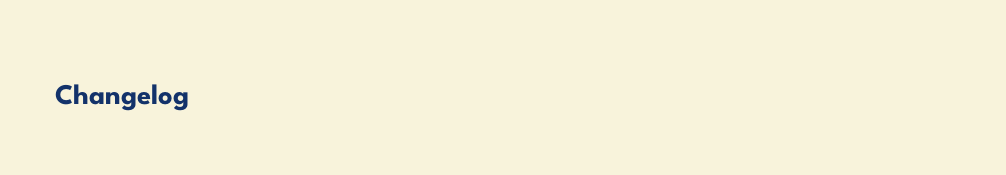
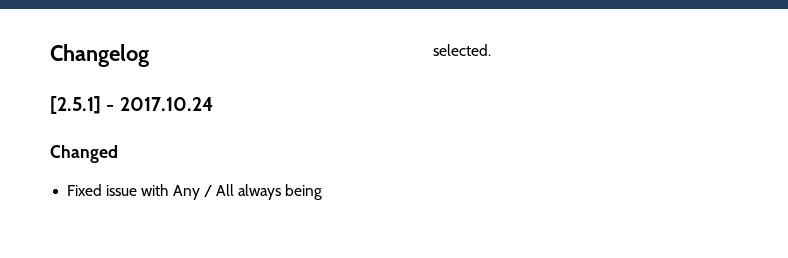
(189, 97) none -> [50,96,213,114] [50,145,118,163] [67,184,323,200] [433,44,492,56] // [2.5.1] - 2017.10.24 // Changed // Fixed issue with Any / All always being selected.

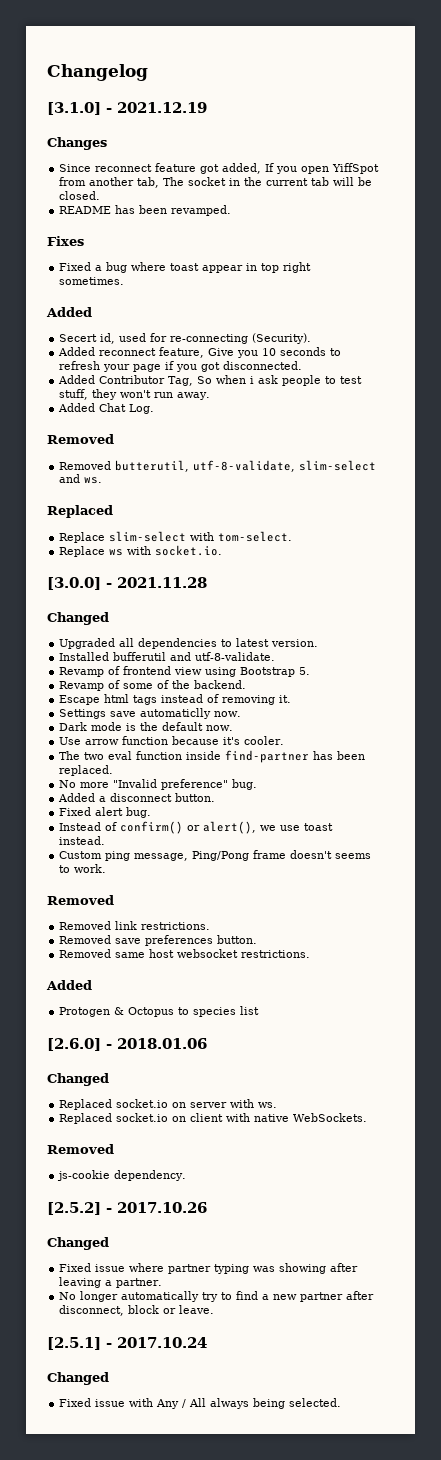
(149, 55) none -> [47,102,207,115] [47,137,107,150] [59,163,380,174] [59,177,373,188] [59,191,101,200] [59,205,232,216] [47,236,84,246] [59,262,312,273] [59,277,125,285] [46,307,92,317] [59,333,312,344] [58,347,342,358] [59,361,303,372] [58,375,363,386] [59,389,211,400] [58,403,155,414] [47,434,114,444] [59,460,377,472] [59,474,103,484] [47,505,113,518] [59,531,293,543] [59,545,223,557] [47,577,207,590] [47,612,109,625] [59,638,319,649] [59,652,276,661] [59,666,311,677] [59,680,247,691] [59,694,292,705] [59,708,242,719] [59,722,234,731] [59,736,285,745] [59,750,366,763] [59,765,114,776] [59,779,258,790] [58,793,216,802] [59,807,152,818] [59,821,334,834] [59,836,106,845] [59,850,372,861] [59,864,107,873] [47,895,114,905] [59,921,211,930] [59,935,258,946] [59,949,311,958] [46,980,92,990] [59,1006,260,1017] [47,1038,207,1051] [47,1073,109,1086] [59,1099,278,1110] [59,1113,368,1124] [47,1144,114,1154] [57,1170,187,1181] [47,1202,207,1215] [47,1237,109,1250] [59,1263,359,1274] [59,1277,163,1288] [59,1291,375,1302] [59,1305,215,1316] // [3.1.0] - 2021.12.19 // Changes // Since reconnect feature got added, If you open YiffSpot from another tab, The socket in the current tab will be closed. // README has been revamped. // Fixes // Fixed a bug where toast appear in top right sometimes. // Added // Secert id, used for re-connecting (Security). // Added reconnect feature, Give you 10 seconds to refresh your page if you got disconnected. // Added Contributor Tag, So when i ask people to test stuff, they won't run away. // Added Chat Log. // Removed // Removed butterutil, utf-8-validate, slim-select and ws. // Replaced // Replace slim-select with tom-select. // Replace ws with socket.io. // [3.0.0] - 2021.11.28 // Changed // Upgraded all dependencies to latest version. // Installed bufferutil and utf-8-validate. // Revamp of frontend view using Bootstrap 5. // Revamp of some of the backend. // Escape html tags instead of removing it. // Settings save automaticlly now. // Dark mode is the default now. // Use arrow function because it's cooler. // The two eval function inside find-partner has been replaced. // No more "Invalid preference" bug. // Added a disconnect button. // Fixed alert bug. // Instead of confirm() or alert(), we use toast instead. // Custom ping message, Ping/Pong frame doesn't seems to work. // Removed // Removed link restrictions. // Removed save preferences button. // Removed same host websocket restrictions. // Added // Protogen & Octopus to species list // [2.6.0] - 2018.01.06 // Changed // Replaced socket.io on server with ws. // Replaced socket.io on client with native WebSockets. // Removed // js-cookie dependency. // [2.5.2] - 2017.10.26 // Changed // Fixed issue where partner typing was showing after leaving a partner. // No longer automatically try to find a new partner after disconnect, block or leave.

